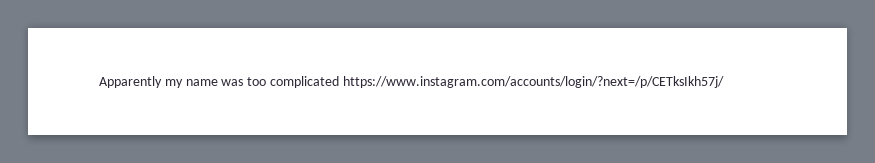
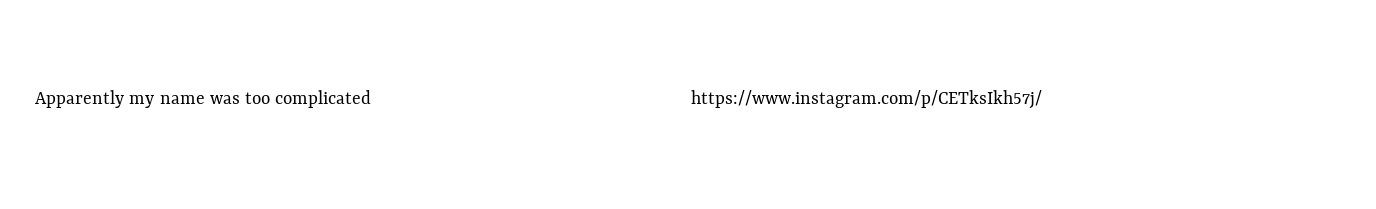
[342,76,724,88] https://www.instagram.com/accounts/login/?next=/p/CETksIkh57j/ -> [691,90,1042,109] https://www.instagram.com/p/CETksIkh57j/

